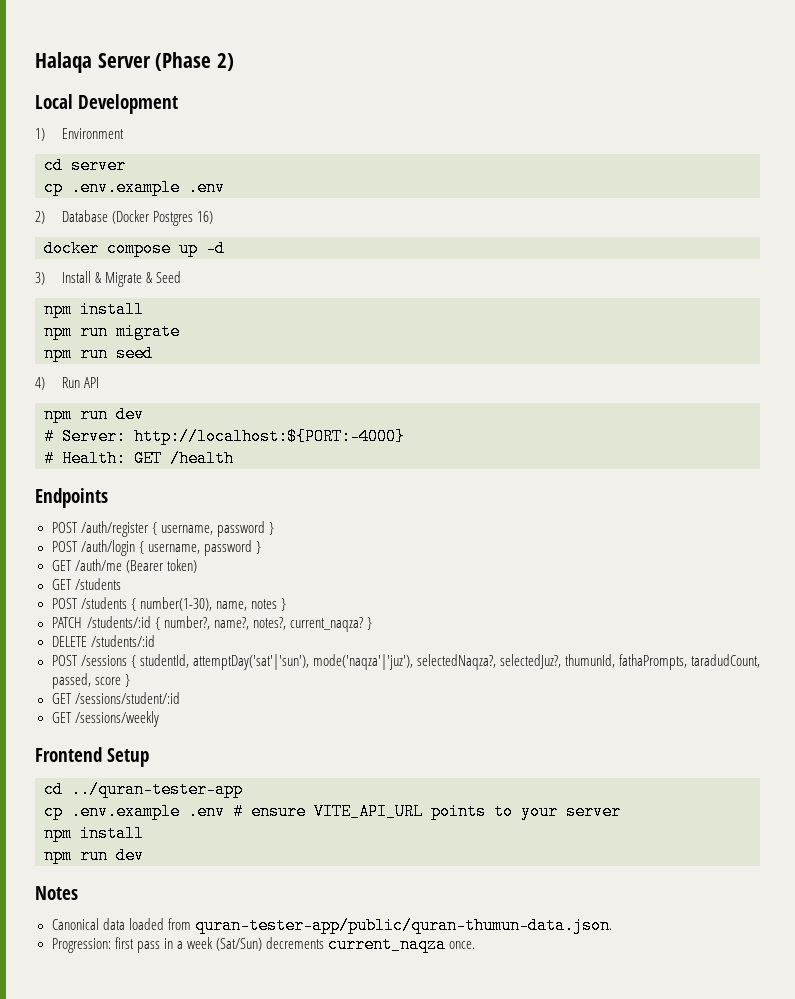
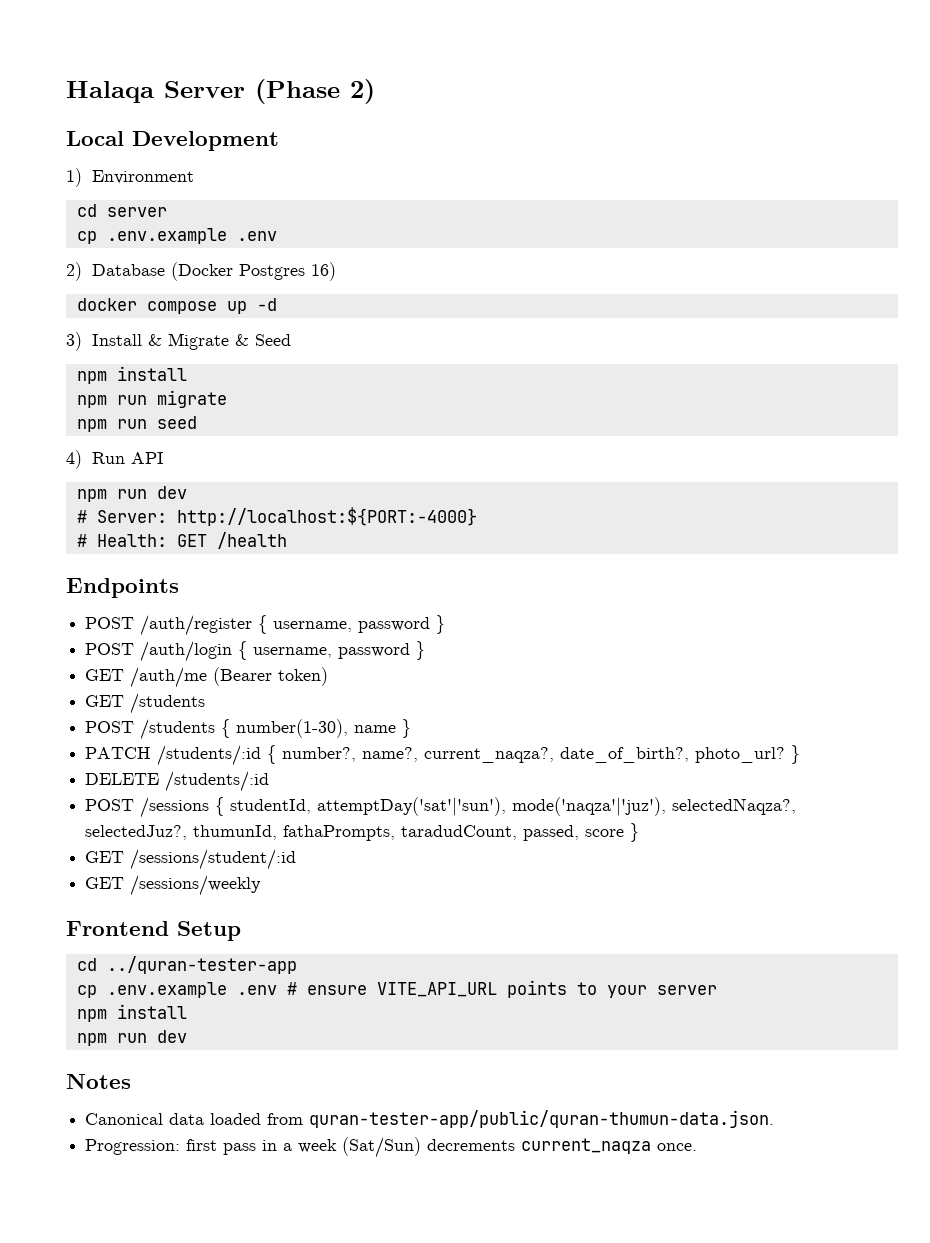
[215,599,277,611] name, notes -> [354,725,397,733] name
[252,617,363,632] notes?, current_naqza? -> [424,747,786,763] current_naqza?, date_of_birth?, photo_url?

